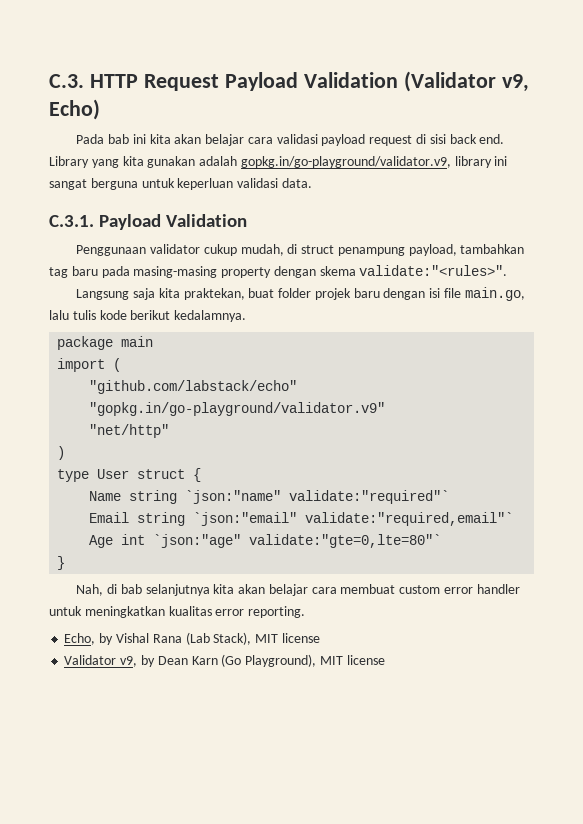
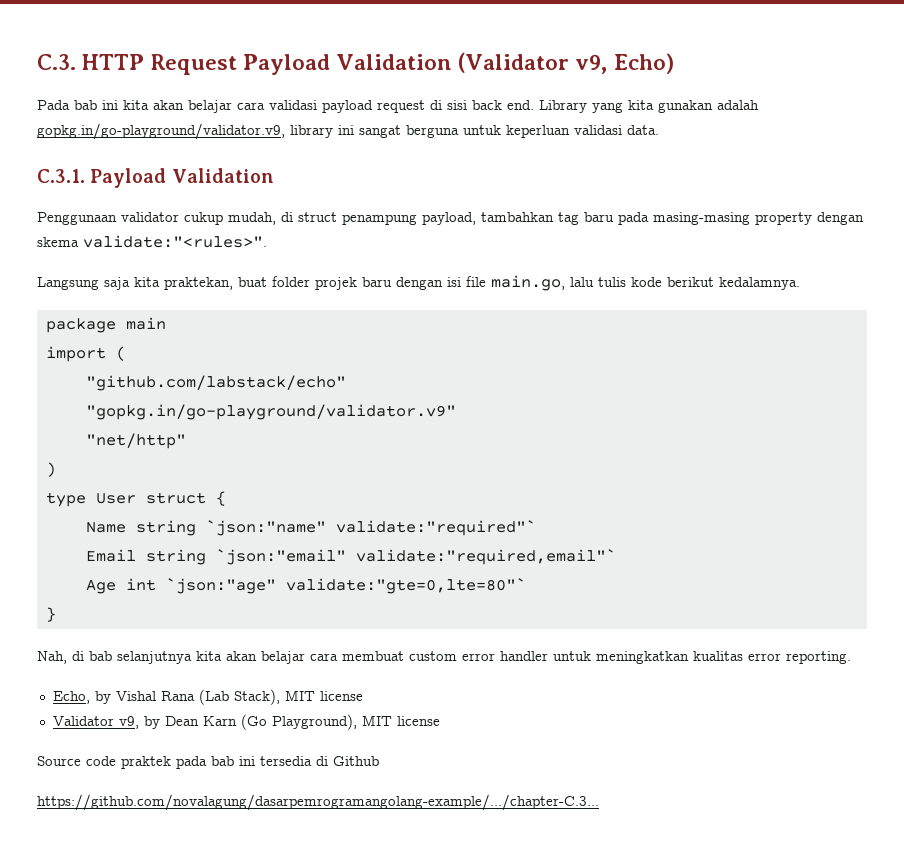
(385, 660) none -> [37,756,379,769] [37,794,599,811] // Source code praktek pada bab ini tersedia di Github // https://github.com/novalagung/dasarpemrogramangolang-example/.../chapter-C.3...

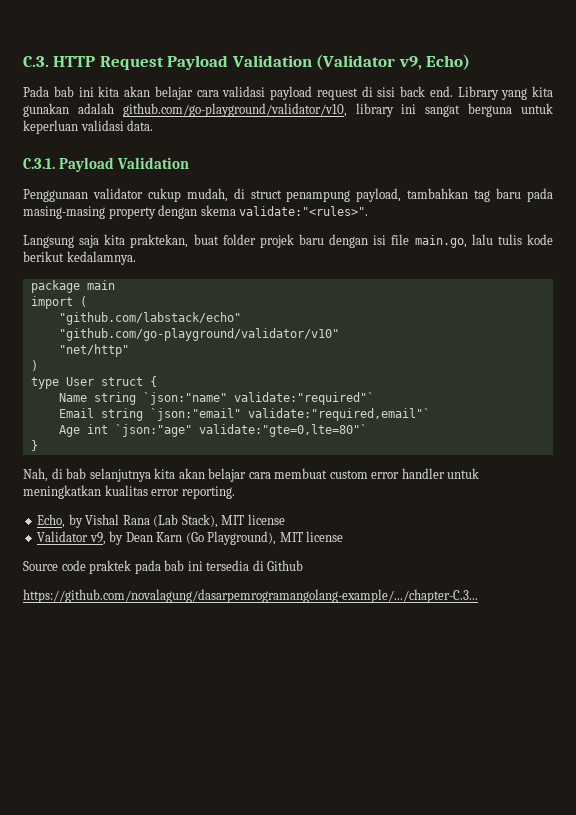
[37,123,285,140] gopkg.in/go-playground/validator.v9, -> [122,103,347,117] github.com/go-playground/validator/v10,
[85,404,456,420] "gopkg.in/go-playground/validator.v9" -> [58,328,339,341] "github.com/go-playground/validator/v10"

